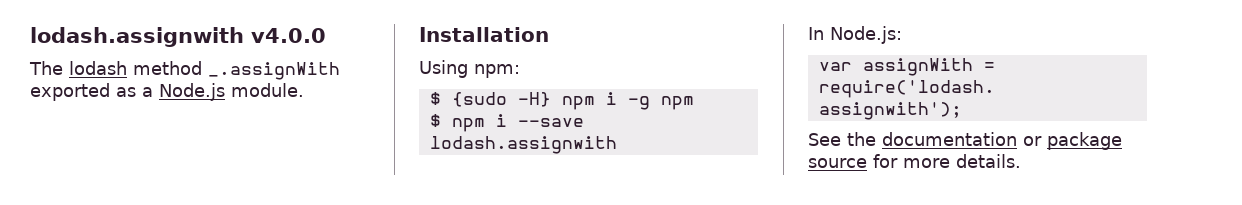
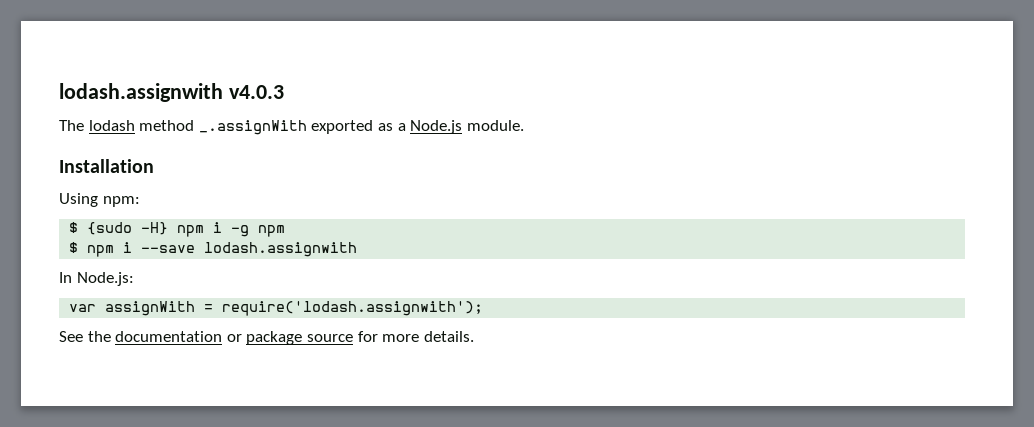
[30,27,326,47] lodash.assignwith v4.0.0 -> [59,83,284,102] lodash.assignwith v4.0.3

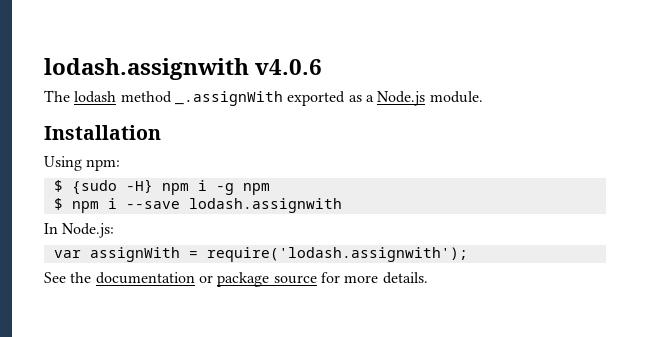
[59,83,284,102] lodash.assignwith v4.0.3 -> [44,58,323,80] lodash.assignwith v4.0.6

